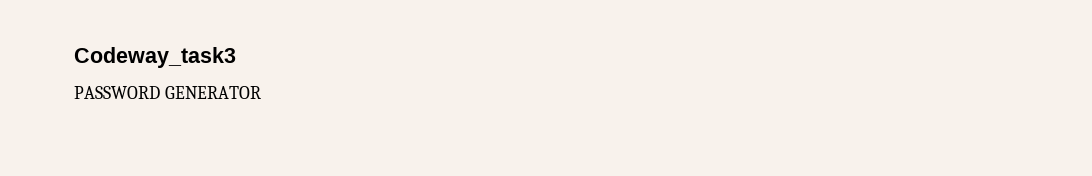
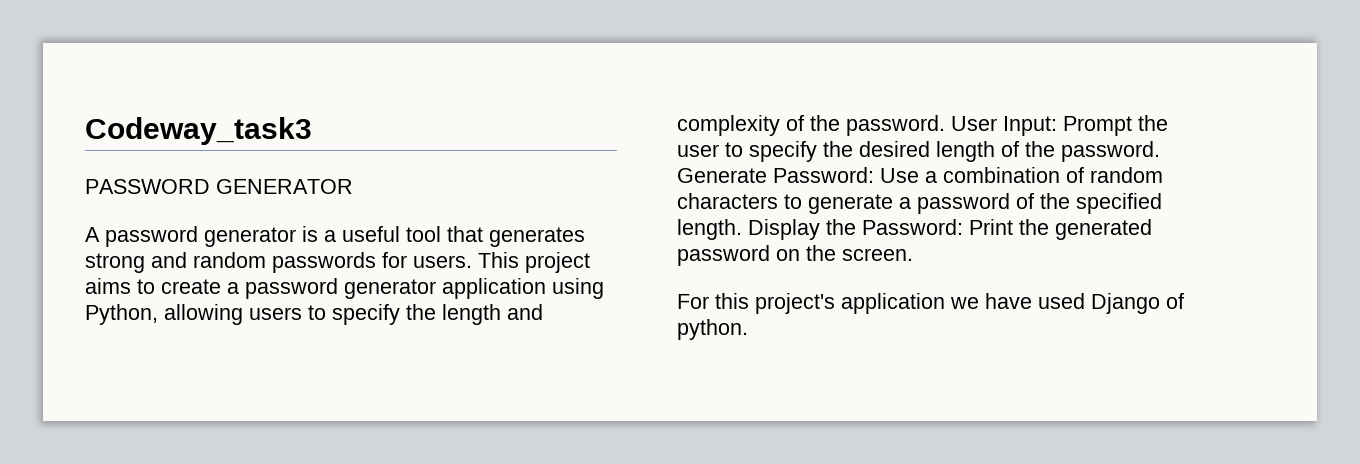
(261, 92) none -> [85,226,585,247] [85,252,590,273] [85,278,604,299] [85,304,543,325] [677,115,1168,136] [677,141,1160,162] [677,167,1163,183] [677,193,1162,214] [677,219,1152,240] [677,245,913,266] [677,293,1184,314] [677,319,748,340] // A password generator is a useful tool that generates strong and random passwords for users. This project aims to create a password generator application using Python, allowing users to specify the length and complexity of the password. User Input: Prompt the user to specify the desired length of the password. Generate Password: Use a combination of random characters to generate a password of the specified length. Display the Password: Print the generated password on the screen. // For this project's application we have used Django of python.

